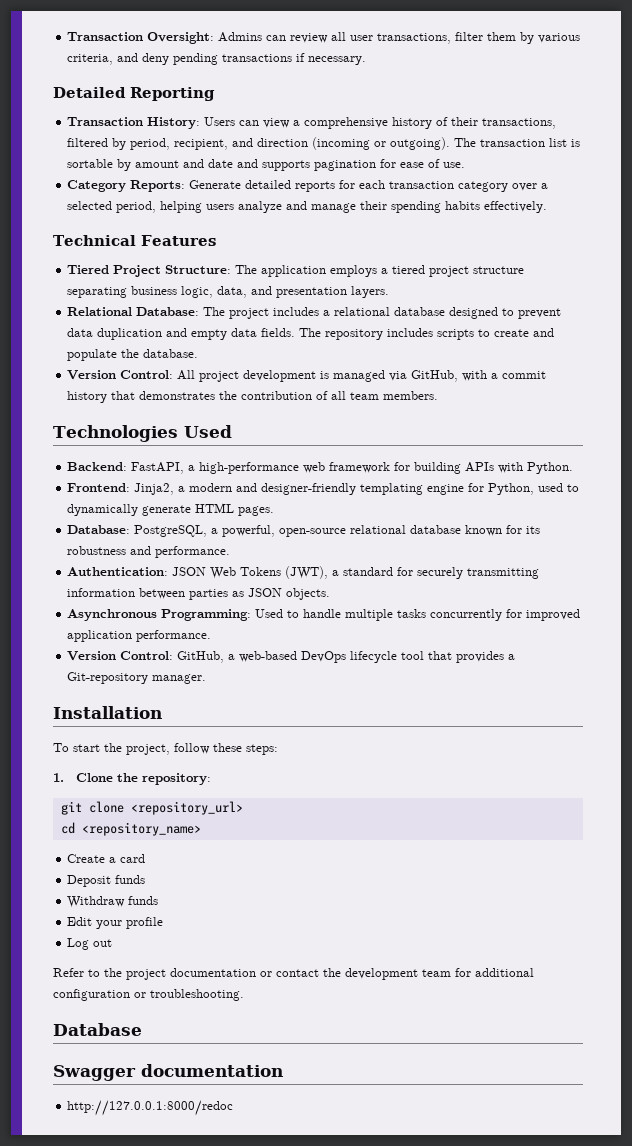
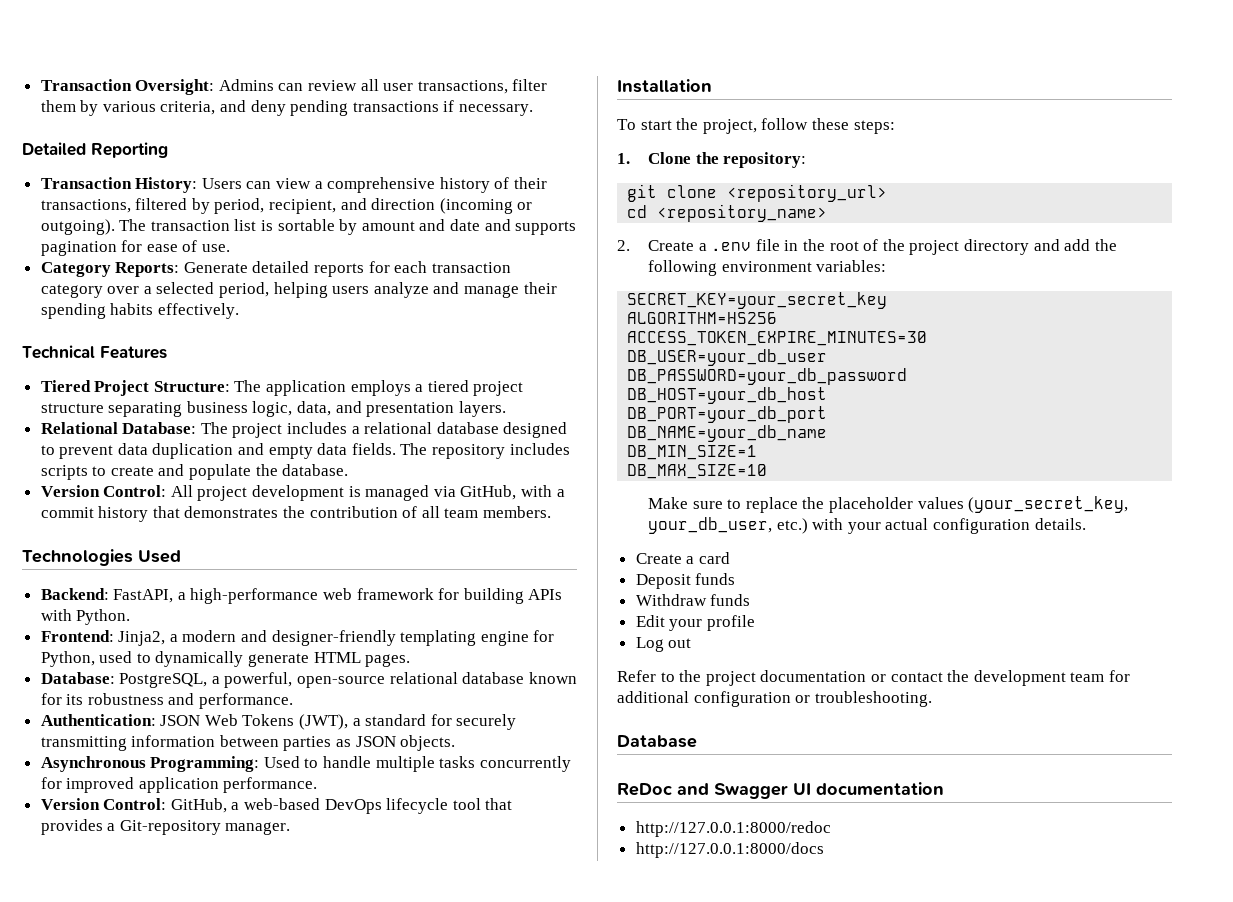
(201, 829) none -> [617,239,1117,255] [648,260,887,276] [627,292,888,309] [627,312,778,324] [627,331,928,346] [627,349,828,366] [627,368,908,385] [627,387,828,404] [627,406,828,423] [627,425,828,442] [627,445,758,460] [627,464,768,479] [648,496,1129,513] [648,517,1086,534] // 2. Create a .env file in the root of the project directory and add the following environment variables: // SECRET_KEY=your_secret_key // ALGORITHM=HS256 // ACCESS_TOKEN_EXPIRE_MINUTES=30 // DB_USER=your_db_user // DB_PASSWORD=your_db_password // DB_HOST=your_db_host // DB_PORT=your_db_port // DB_NAME=your_db_name // DB_MIN_SIZE=1 // DB_MAX_SIZE=10 // Make sure to replace the placeholder values (your_secret_key, your_db_user, etc.) with your actual configuration details.
[53,1065,136,1081] Swagger -> [617,783,811,799] ReDoc and Swagger UI
(234, 1108) none -> [635,842,824,858] // http://127.0.0.1:8000/docs

